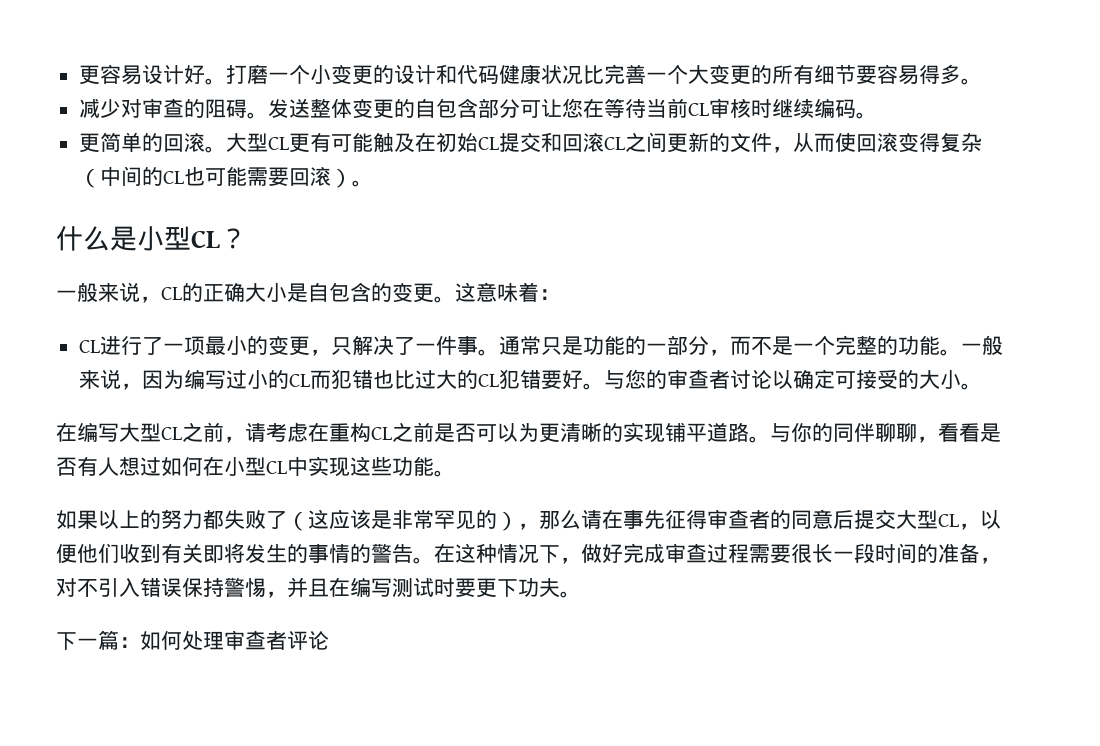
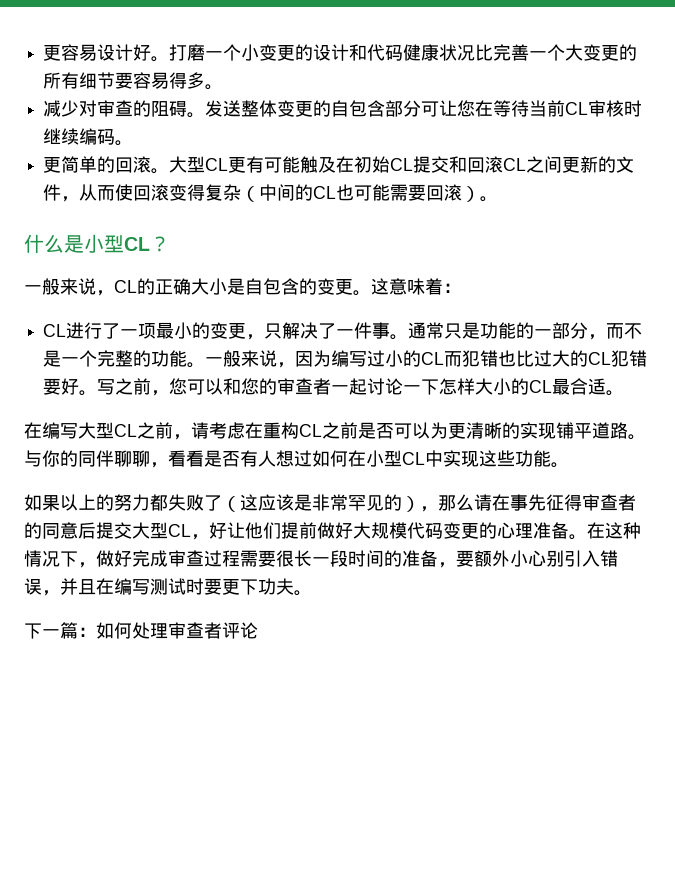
[604,369,962,389] 与您的审查者讨论以确定可接受的大小 -> [97,378,607,396] 写之前，您可以和您的审查者一起讨论一下怎样大小的CL最合适
[980,510,1001,529] [56,543,413,563] 以便他们收到有关即将发生的事情的警告 -> [209,522,569,539] 好让他们提前做好大规模代码变更的心理准备
[56,577,266,597] 对不引入错误保持警惕 -> [456,550,618,567] [24,578,42,595] 要额外小心别引入错误

